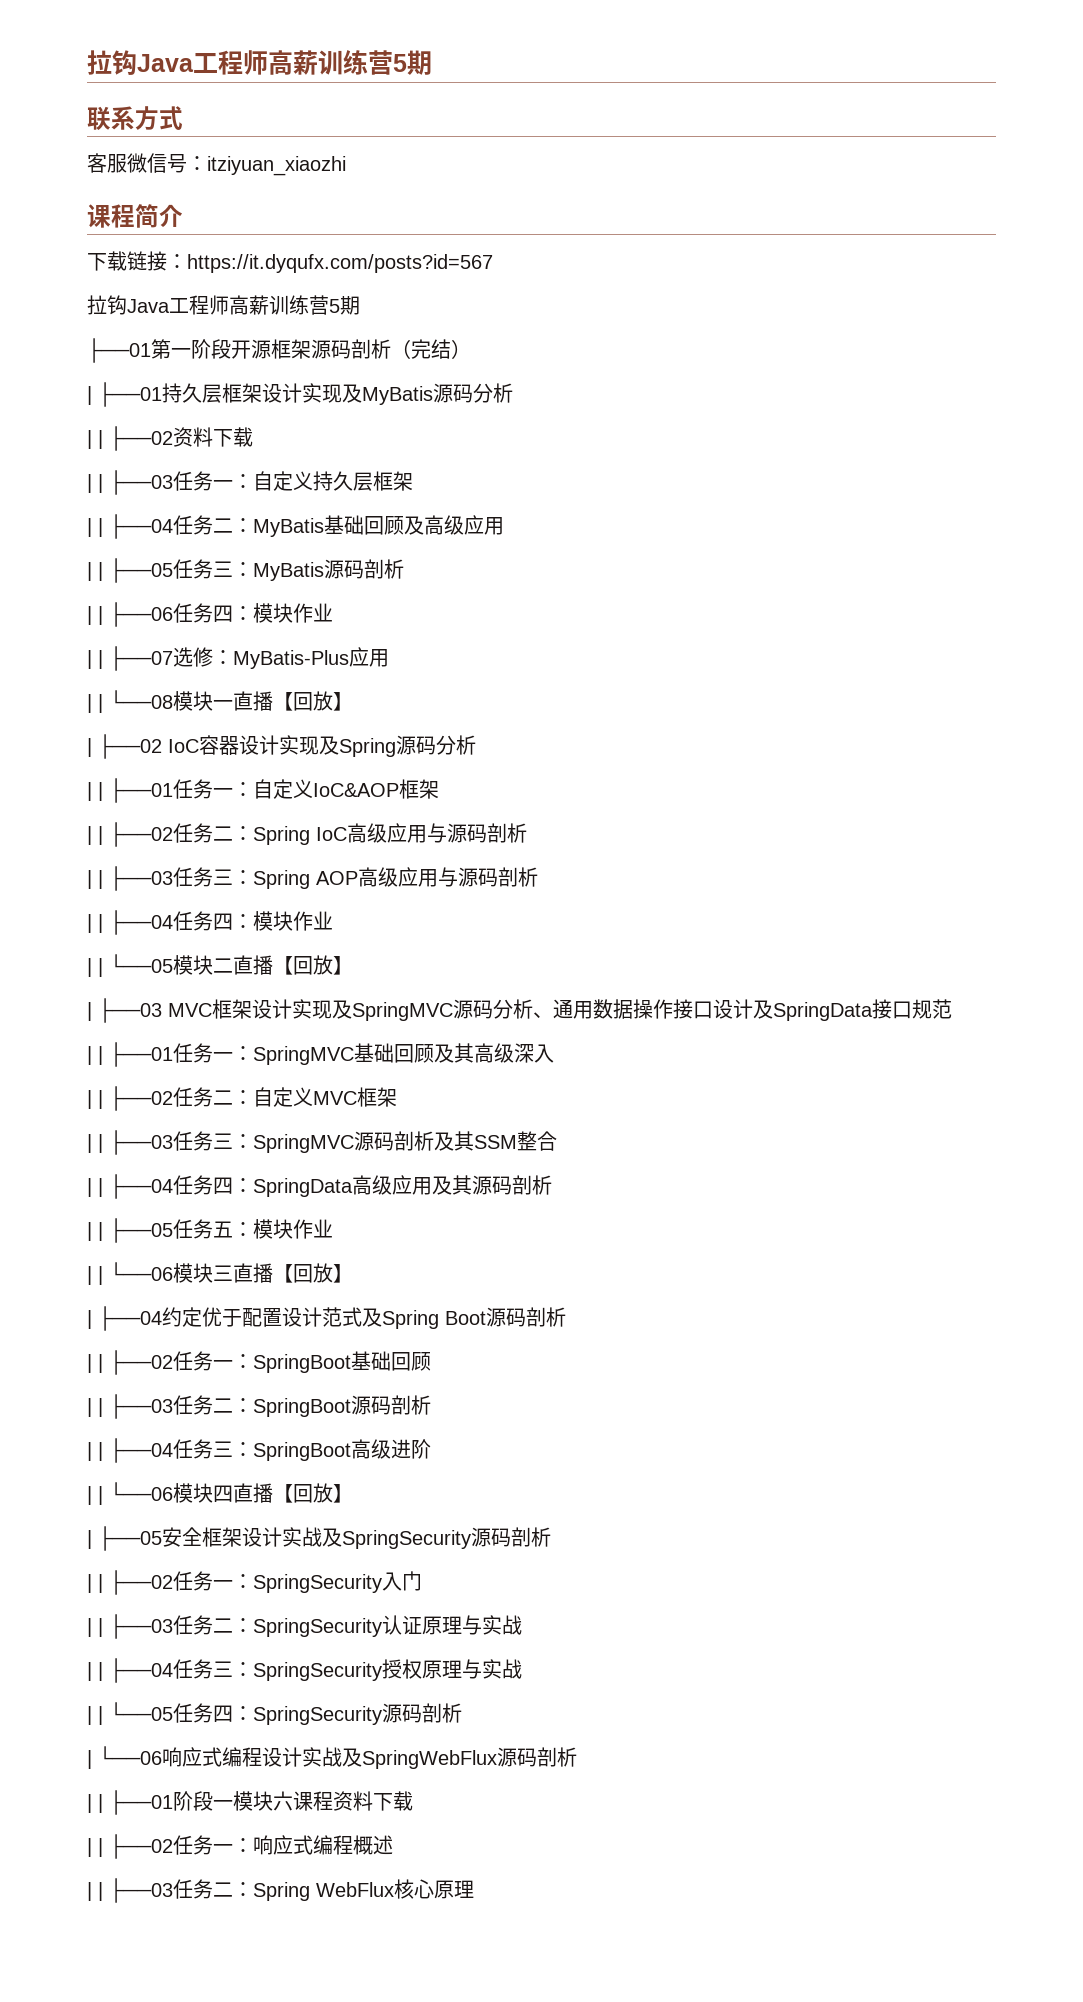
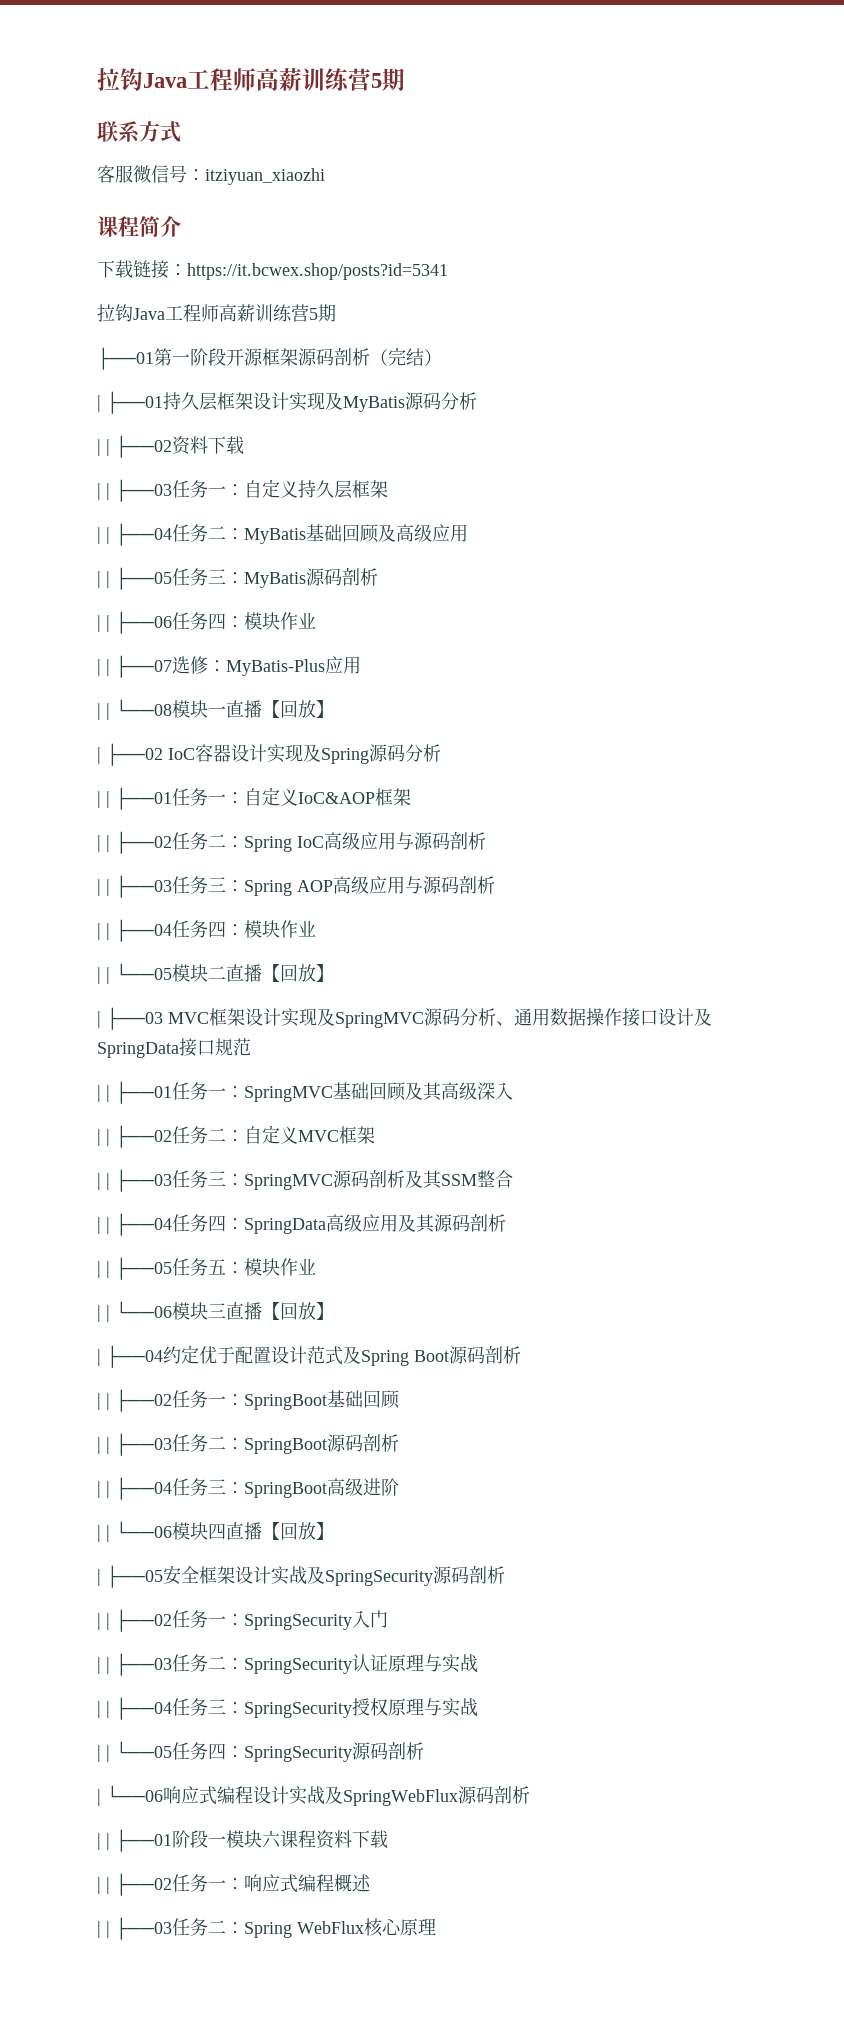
[187,254,493,273] https://it.dyqufx.com/posts?id=567 -> [187,263,448,280] https://it.bcwex.shop/posts?id=5341

